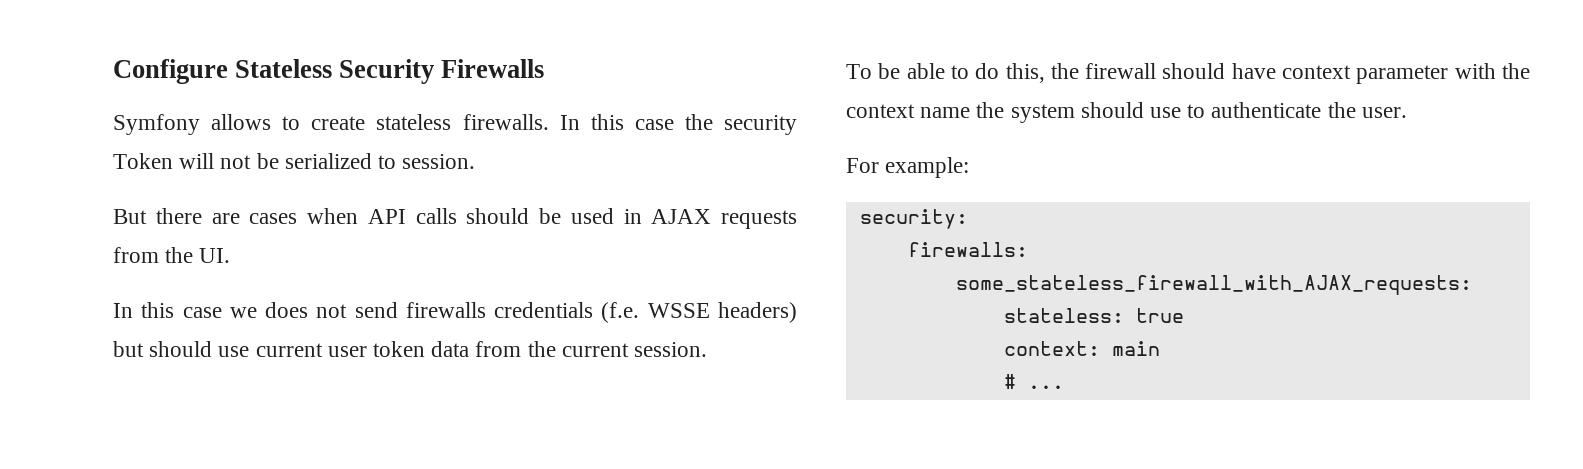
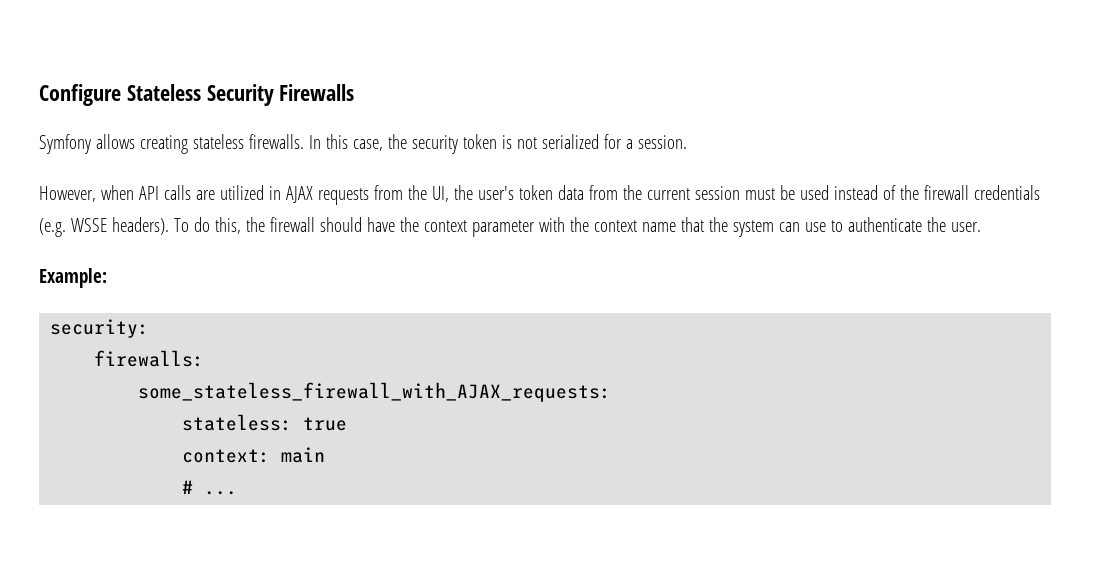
[282,116,366,130] to create -> [139,135,188,154] creating
[634,119,674,130] case -> [352,139,383,151] case,
[113,153,476,169] [113,208,614,224] Token will not be serialized to session. // But there are cases when API calls should be used -> [462,134,687,149] [39,185,264,202] token is not serialized for a session. // However, when API calls are utilized
[199,248,231,263] [113,302,797,323] [113,341,367,357] UI. // In this case we does not send firewalls credentials (f.e. WSSE headers) but should use current user -> [431,185,514,202] UI, the user's
[634,342,708,357] [846,63,969,79] session. // To be able to -> [694,185,1040,200] [39,217,189,237] session must be used instead of the firewall credentials (e.g. WSSE headers). To
(1276, 71) none -> [399,217,419,232] the
(971, 112) none -> [680,217,704,232] that
[1080,102,1144,118] should -> [778,222,800,232] can
[846,157,970,178] For example: -> [39,268,107,288] Example:

